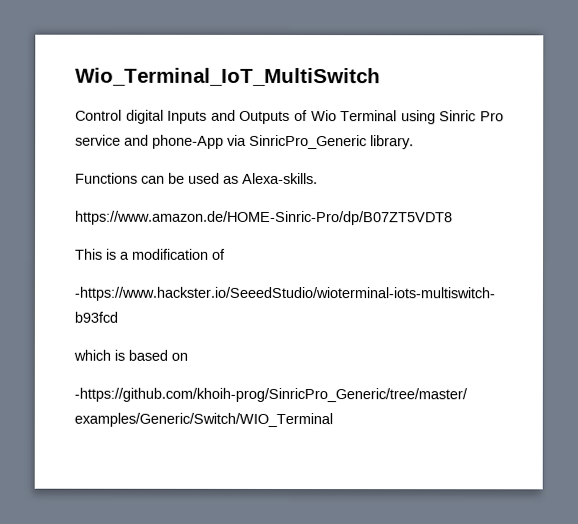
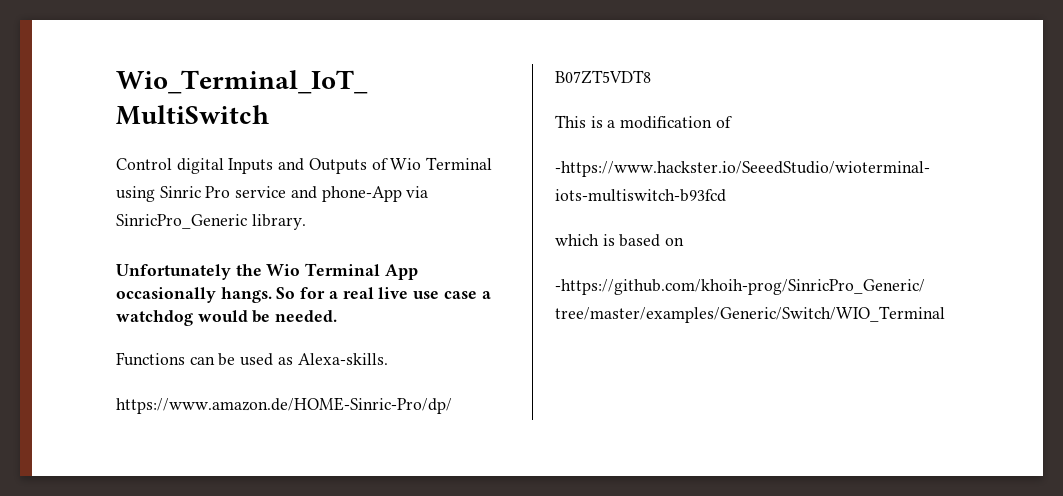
(414, 142) none -> [116,263,418,280] [116,287,491,303] [116,310,338,326] // Unfortunately the Wio Terminal App occasionally hangs. So for a real live use case a watchdog would be needed.

